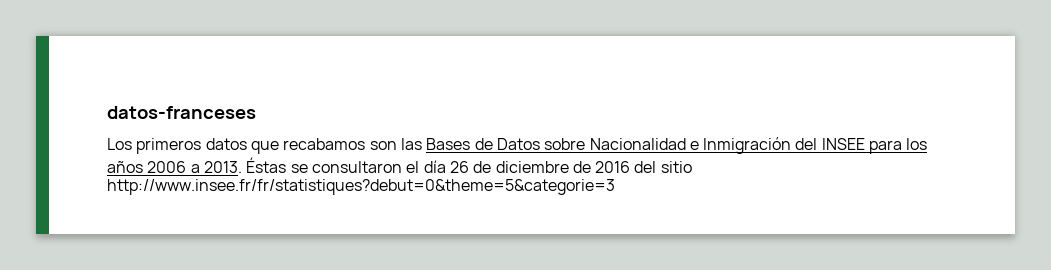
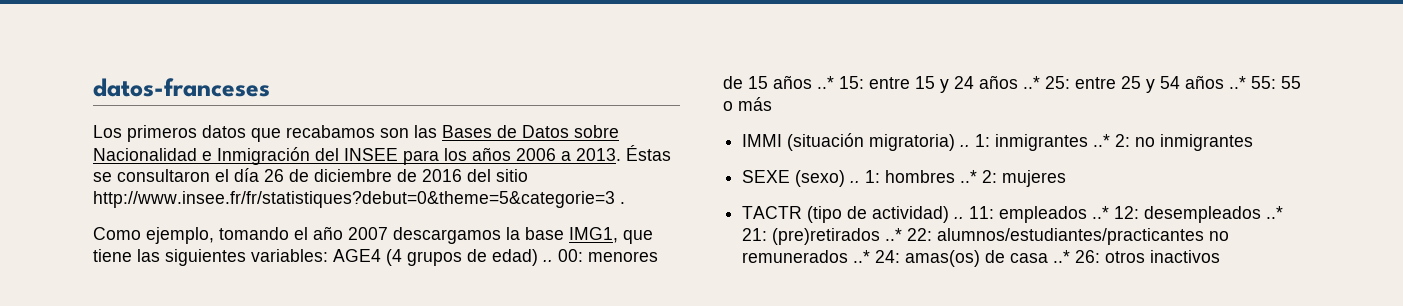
(615, 187) none -> [620,202,625,204] [93,226,653,244] [93,249,658,266] [723,75,1301,93] [723,97,772,111] [742,133,1254,151] [742,170,1067,187] [742,206,1284,223] [742,228,1230,245] [742,250,1221,267] . // Como ejemplo, tomando el año 2007 descargamos la base IMG1, que tiene las siguientes variables: AGE4 (4 grupos de edad) .. 00: menores de 15 años ..* 15: entre 15 y 24 años ..* 25: entre 25 y 54 años ..* 55: 55 o más // IMMI (situación migratoria) .. 1: inmigrantes ..* 2: no inmigrantes // SEXE (sexo) .. 1: hombres ..* 2: mujeres // TACTR (tipo de actividad) .. 11: empleados ..* 12: desempleados ..* 21: (pre)retirados ..* 22: alumnos/estudiantes/practicantes no remunerados ..* 24: amas(os) de casa ..* 26: otros inactivos

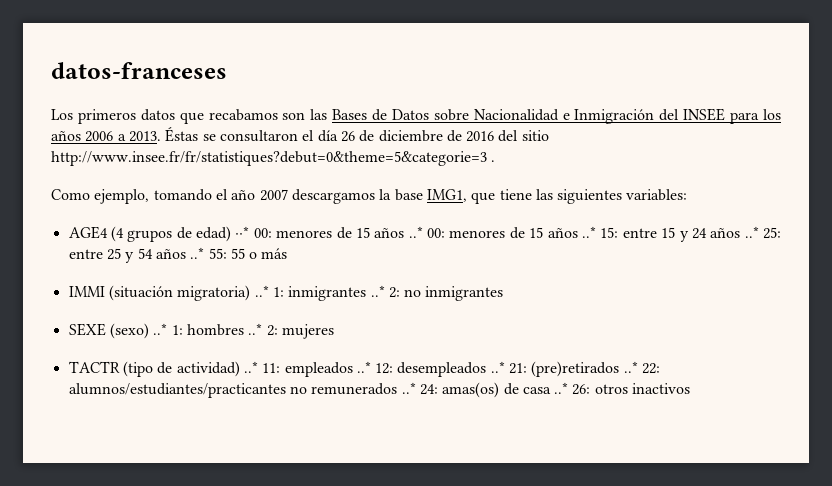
(328, 255) none -> (688, 195) //
[543,260,553,262] .. -> [235,226,423,239] ⋅⋅* 00: menores de 15 años ..*
[960,145,971,147] .. -> [254,285,269,297] ..*
[850,181,861,183] .. -> [153,323,168,335] ..*
[954,217,965,219] .. -> [243,361,258,373] ..*

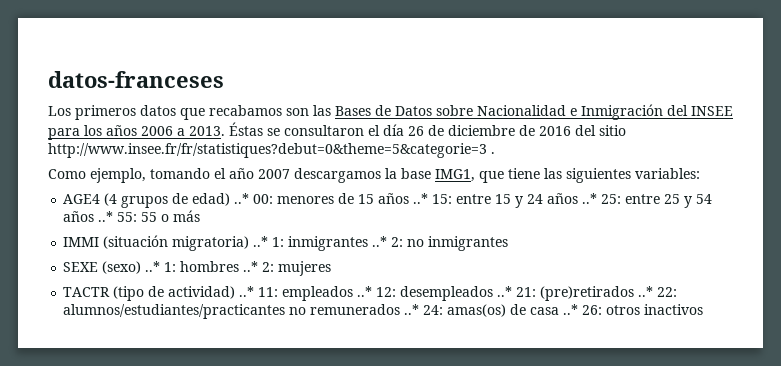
[235,226,405,239] ⋅⋅* 00: menores de 15 años -> (231, 199) none

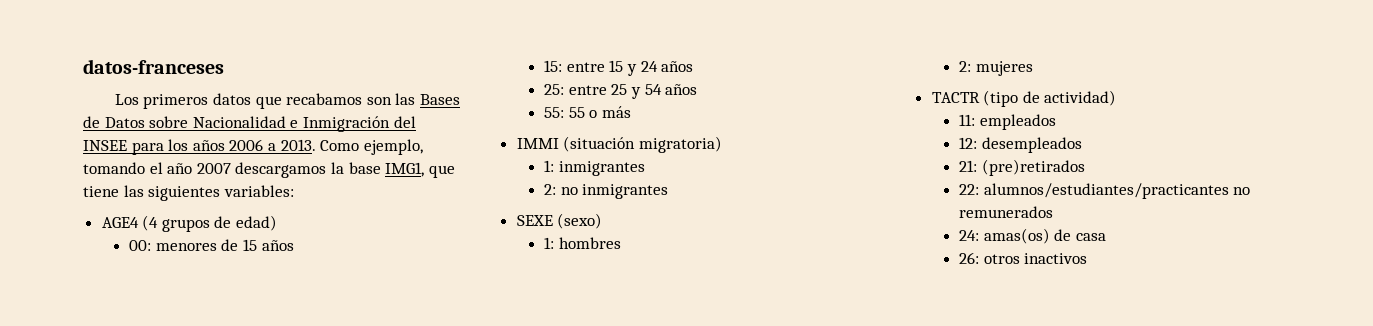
[229,122,626,136] [48,143,495,158] Éstas se consultaron el día 26 de diciembre de 2016 del sitio http://www.insee.fr/fr/statistiques?debut=0&theme=5&categorie=3 . // -> (316, 145) none
[234,193,250,204] ..* -> (278, 223) //
[413,193,429,204] ..* -> (294, 245) //
[582,193,598,204] ..* -> (694, 66) //
[98,211,114,222] ..* -> (698, 89) //
[253,236,269,247] ..* -> (722, 144) //
[372,236,388,247] ..* -> (645, 168) //
[145,261,161,272] ..* -> (603, 221) //
[243,261,259,272] ..* -> (621, 243) //
[239,286,255,297] ..* -> (1117, 98) //
[357,286,373,297] ..* -> (1056, 122) //
[497,286,513,297] ..* -> (1082, 145) //
[638,286,654,297] ..* -> (1085, 167) //
[404,304,420,315] ..* -> (1054, 212) //
[563,304,579,315] ..* -> (1107, 237) //

